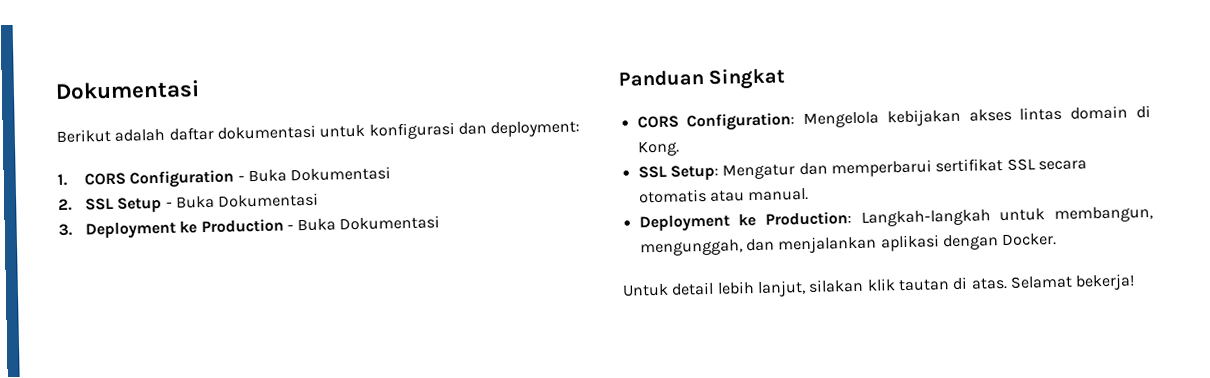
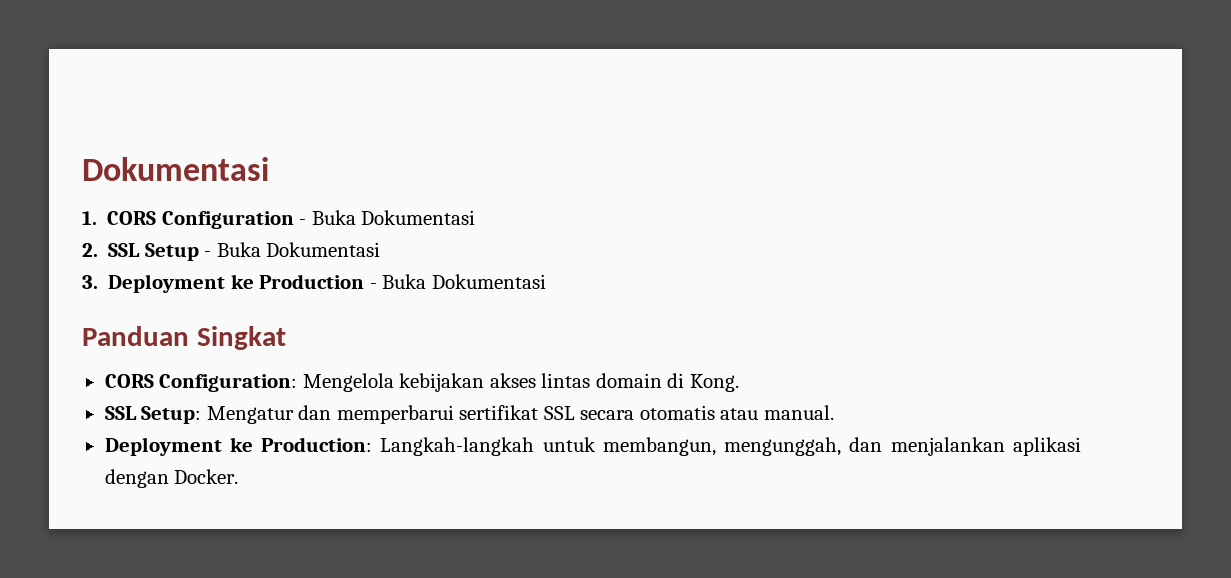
[55,80,200,100] [56,120,581,143] Dokumentasi // Berikut adalah daftar dokumentasi untuk konfigurasi dan deployment: -> [82,157,269,181] Dokumentasi
[622,273,1136,297] // Untuk detail lebih lanjut, silakan klik tautan di atas. Selamat bekerja! -> (239, 476) none

